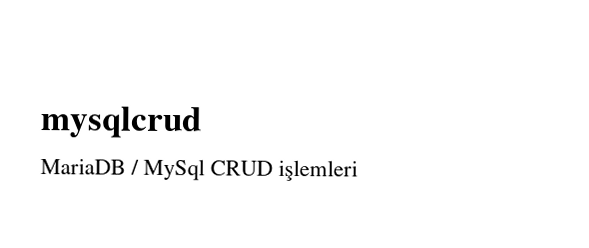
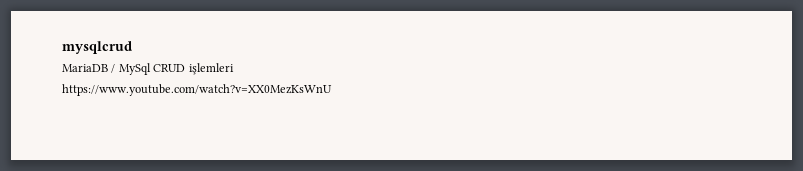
(359, 170) none -> [62,84,332,96] // https://www.youtube.com/watch?v=XX0MezKsWnU

